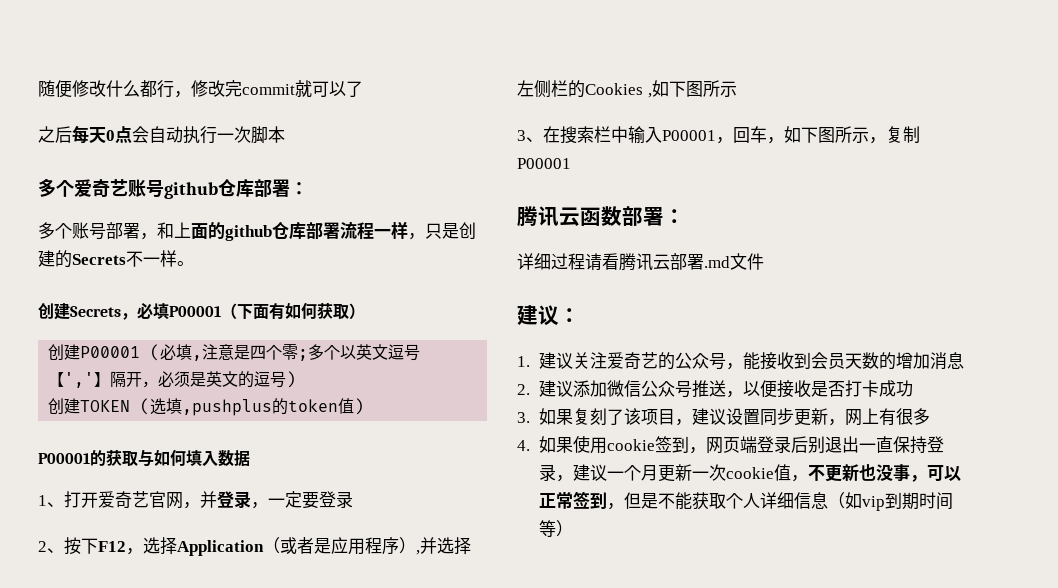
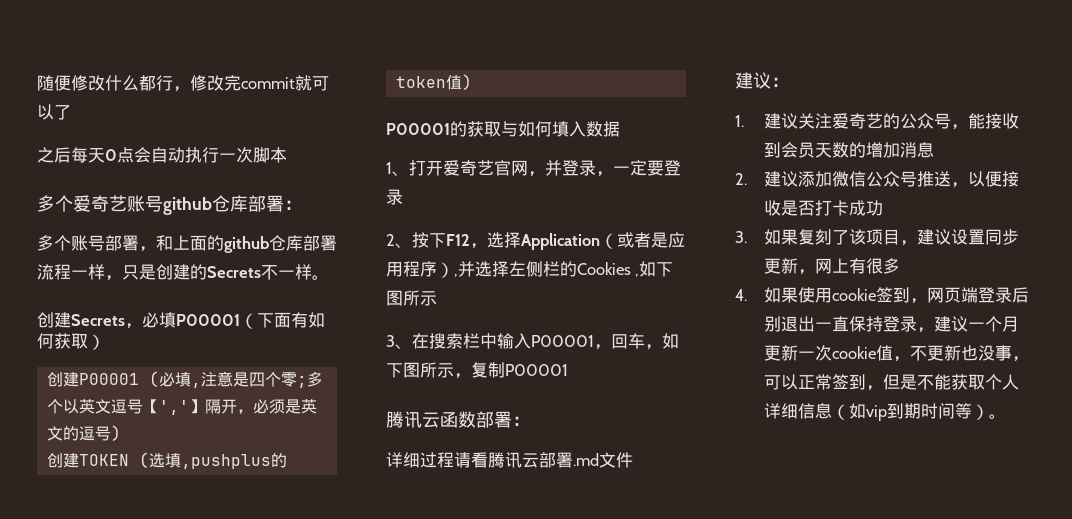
(574, 528) none -> [989,414,1007,419] 。

